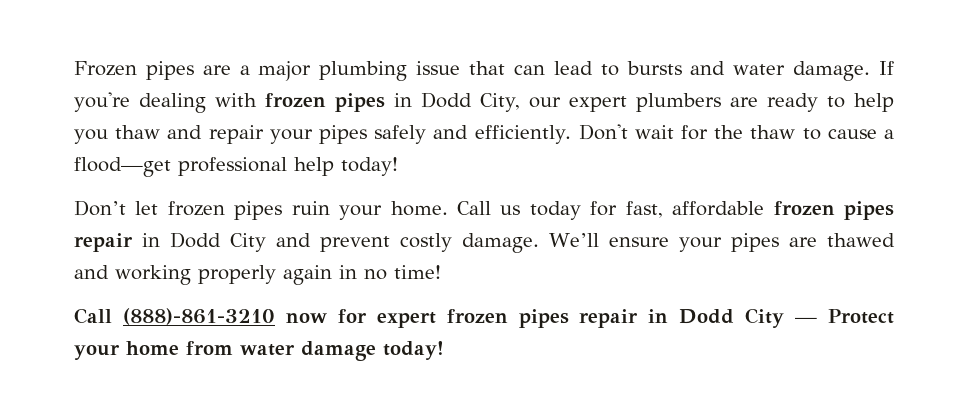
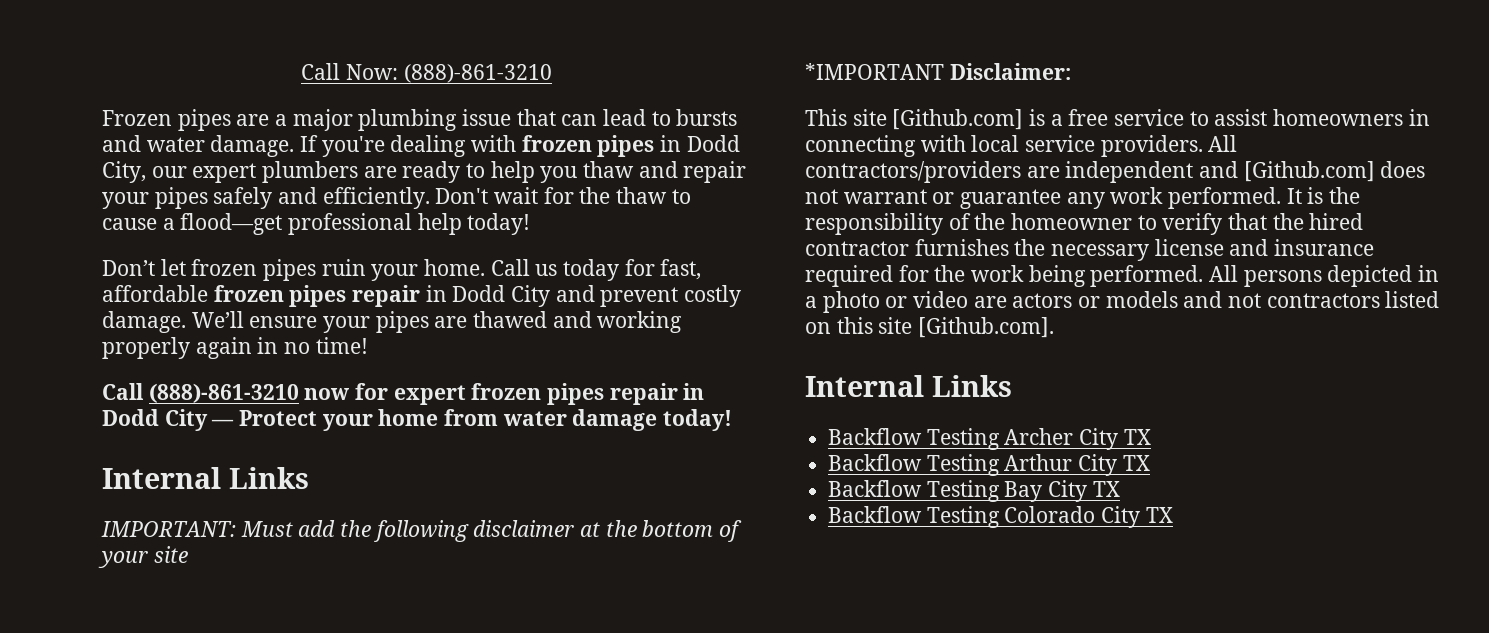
(74, 68) none -> [301,63,552,83] Call Now: (888)-861-3210 //
(444, 350) none -> [102,467,309,489] [101,520,743,542] [98,546,188,568] [805,63,1071,80] [805,109,1430,130] [805,135,1238,157] [805,161,1426,183] [805,187,1361,209] [805,213,1364,235] [805,239,1375,261] [805,265,1440,287] [805,291,1440,313] [805,317,1055,338] [805,375,1012,397] [828,428,1151,450] [828,454,1150,476] [828,480,1120,502] [828,506,1173,528] // Internal Links // IMPORTANT: Must add the following disclaimer at the bottom of your site // *IMPORTANT Disclaimer: // This site [Github.com] is a free service to assist homeowners in connecting with local service providers. All contractors/providers are independent and [Github.com] does not warrant or guarantee any work performed. It is the responsibility of the homeowner to verify that the hired contractor furnishes the necessary license and insurance required for the work being performed. All persons depicted in a photo or video are actors or models and not contractors listed on this site [Github.com]. // Internal Links // Backflow Testing Archer City TX // Backflow Testing Arthur City TX // Backflow Testing Bay City TX // Backflow Testing Colorado City TX

